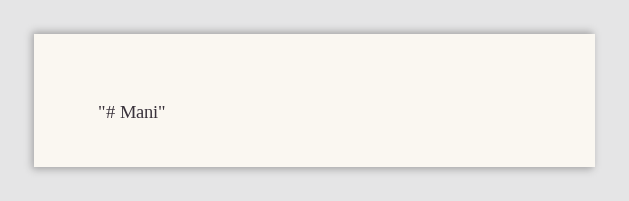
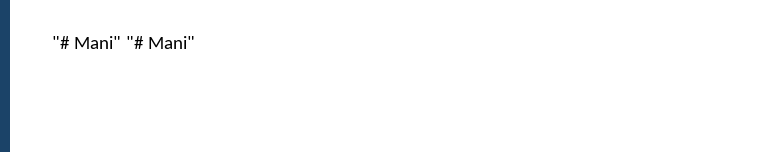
[98,106,166,118] "# Mani" -> [52,36,195,49] "# Mani" "# Mani"

